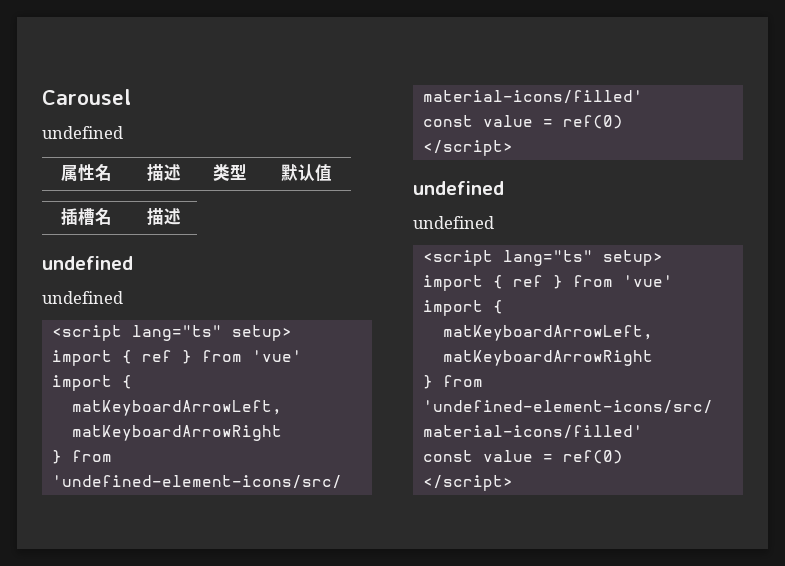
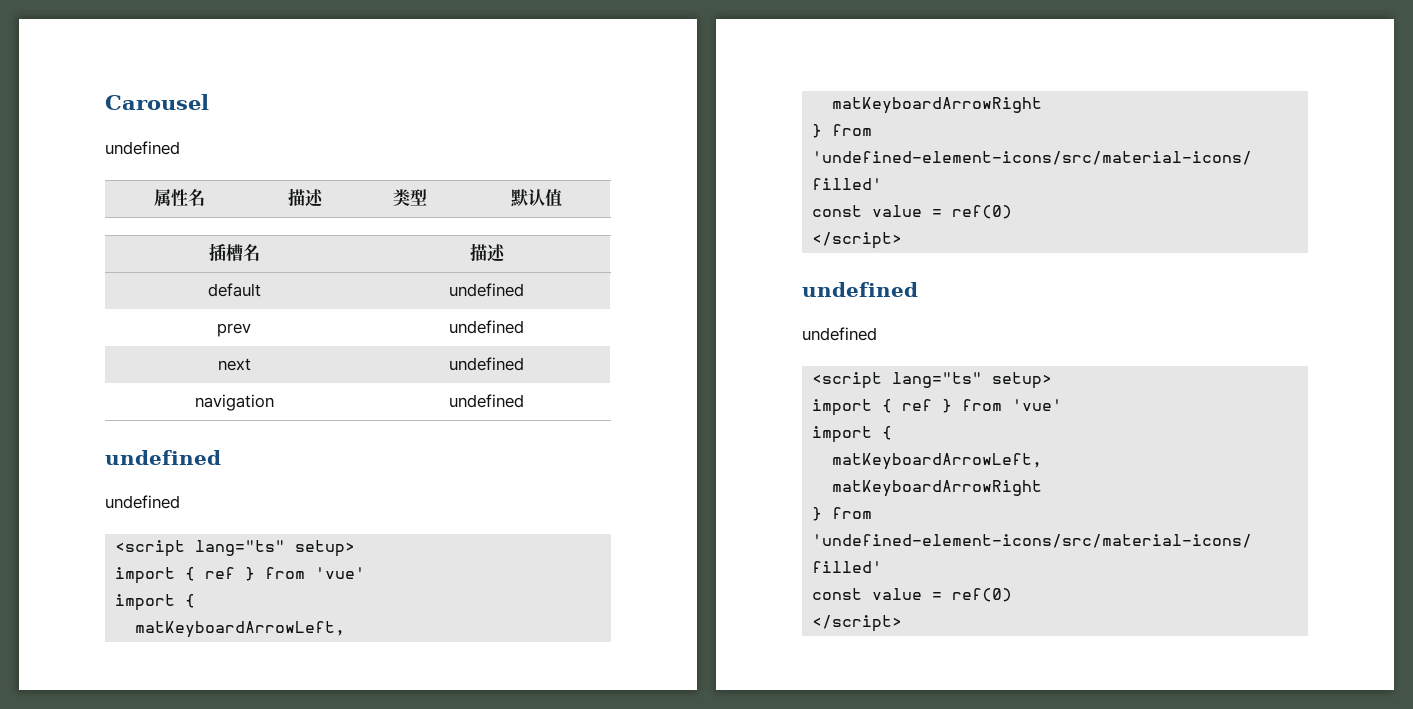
(181, 216) none -> [207,283,261,297] [449,283,524,297] [217,323,251,337] [449,320,524,334] [217,358,251,371] [449,357,524,371] [194,394,274,411] [449,394,524,408] // default | undefined // prev | undefined // next | undefined // navigation | undefined

